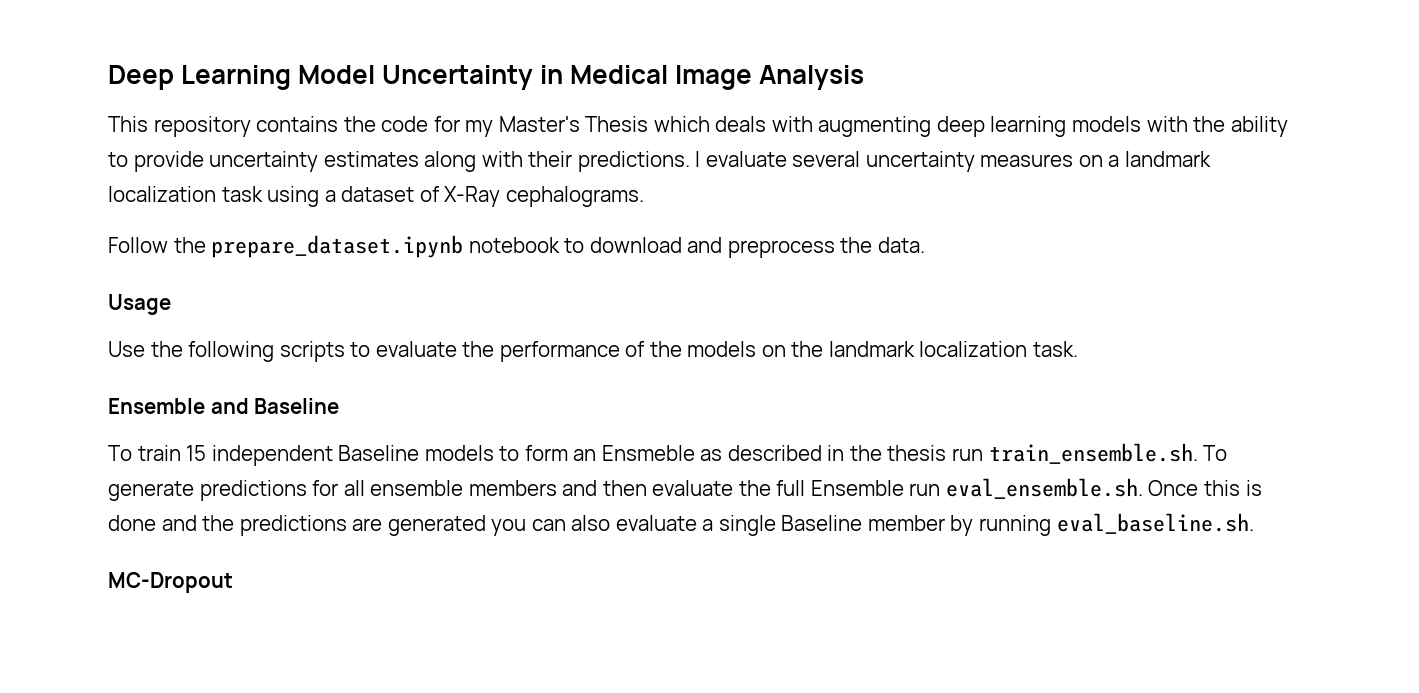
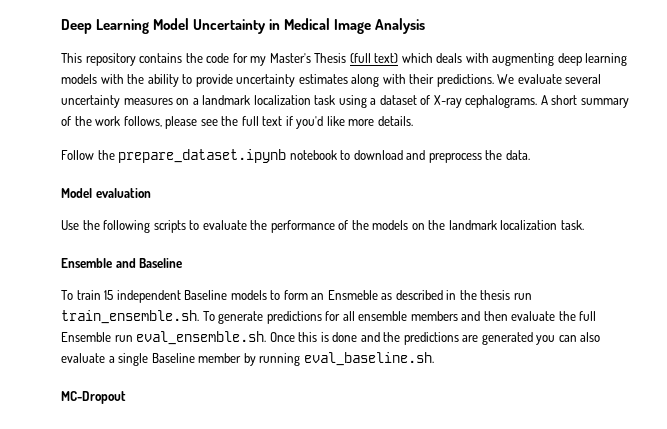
(649, 124) none -> [349,53,399,63] (full text)
[695,151,701,167] I -> [497,74,515,84] We
[444,186,501,207] X-Ray -> [433,95,462,108] X-ray
(644, 196) none -> [540,95,629,108] [61,116,413,129] A short summary of the work follows, please see the full text if you'd like more details.
[108,294,171,315] Usage -> [61,188,151,198] Model evaluation

